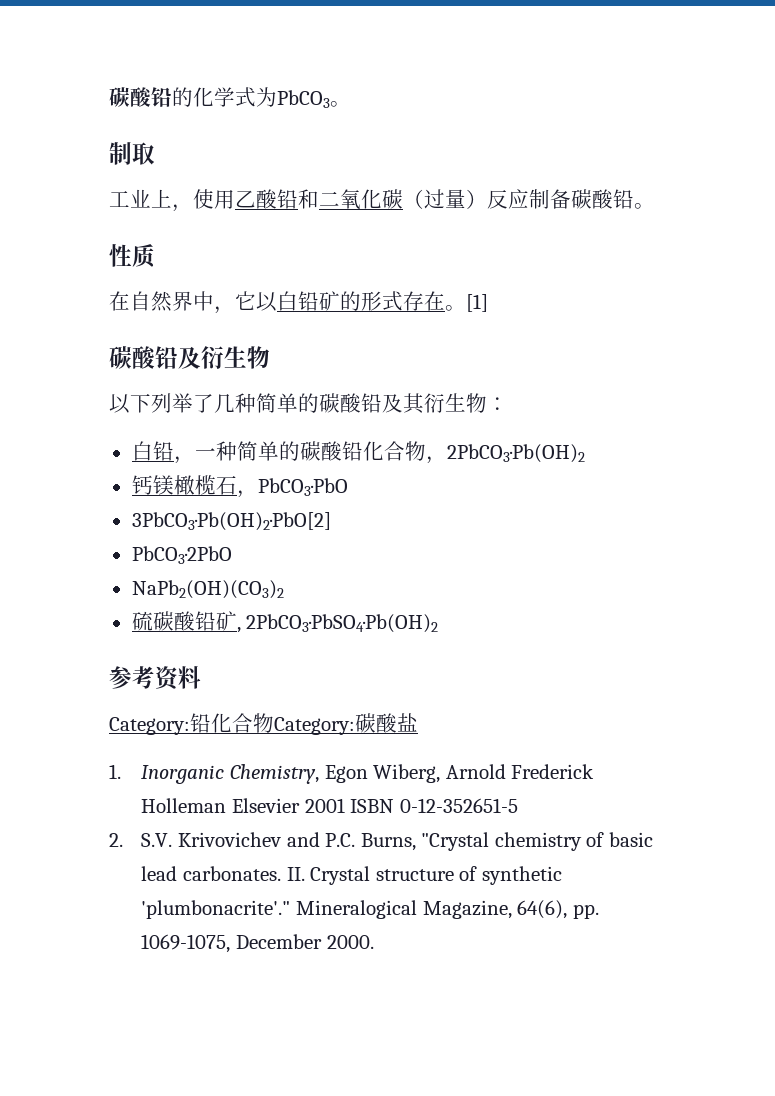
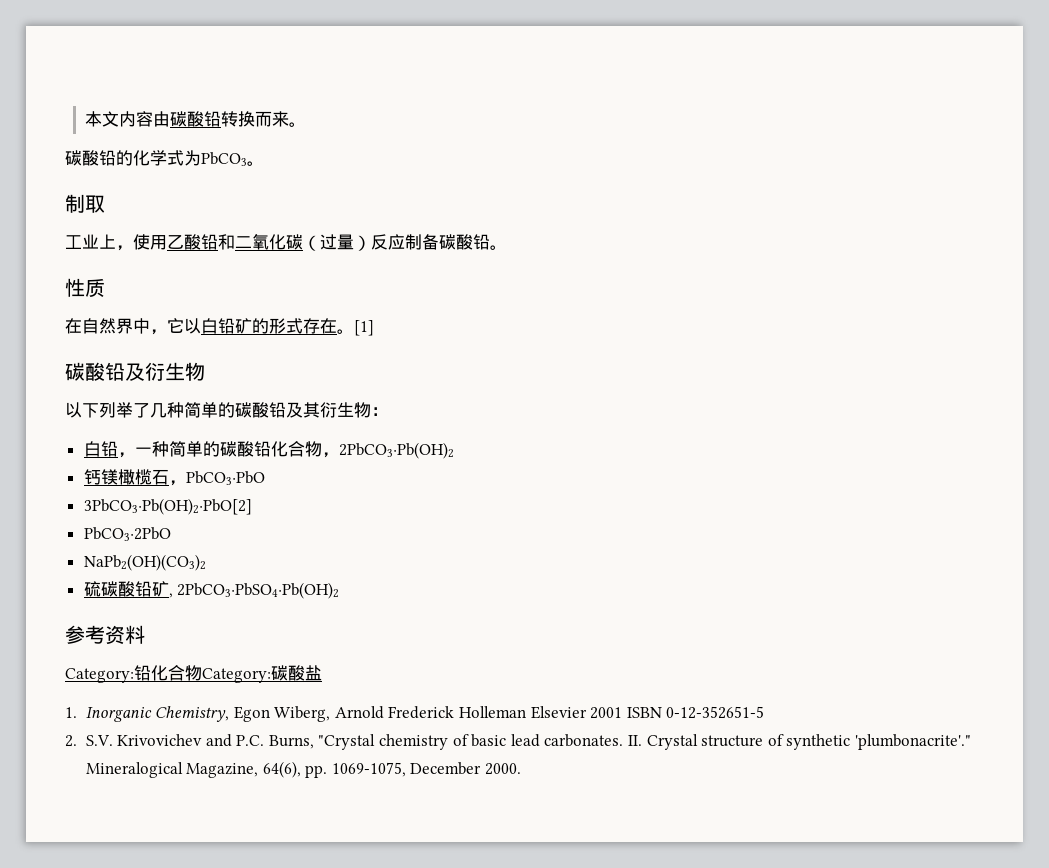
(109, 97) none -> [84,111,306,127] 本文内容由碳酸铅转换而来。 //

